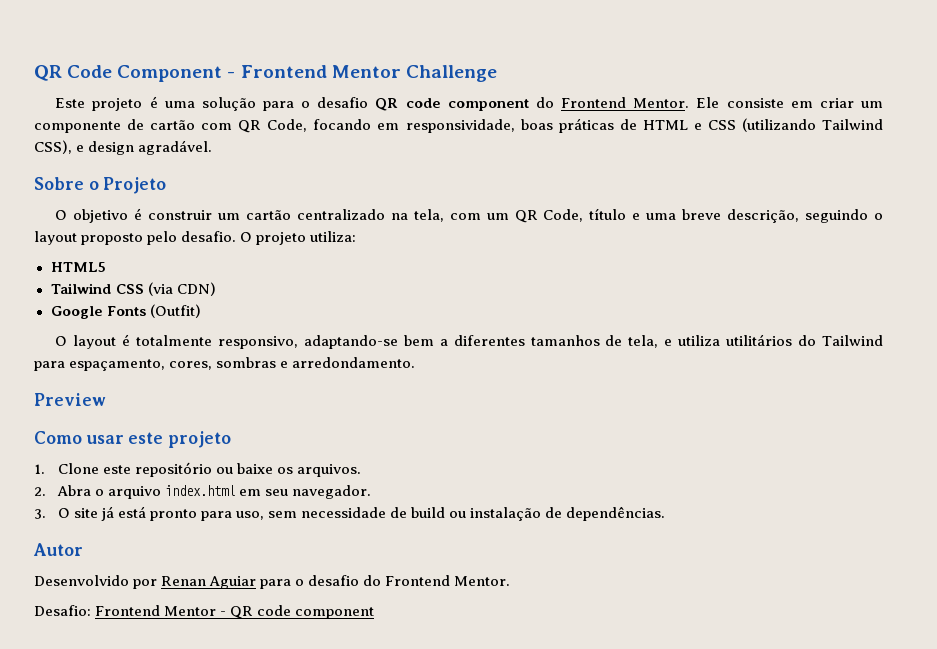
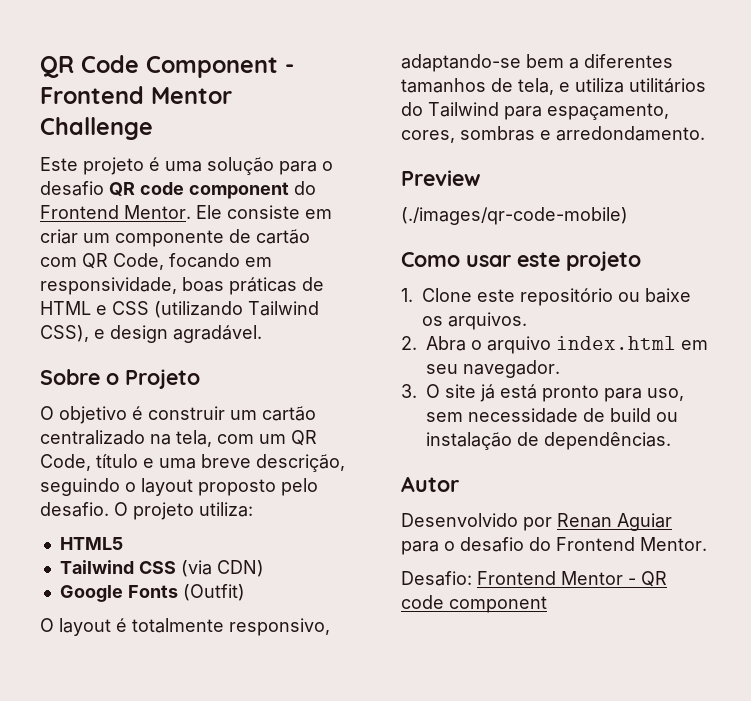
(106, 399) none -> [401,207,628,225] // (./images/qr-code-mobile)

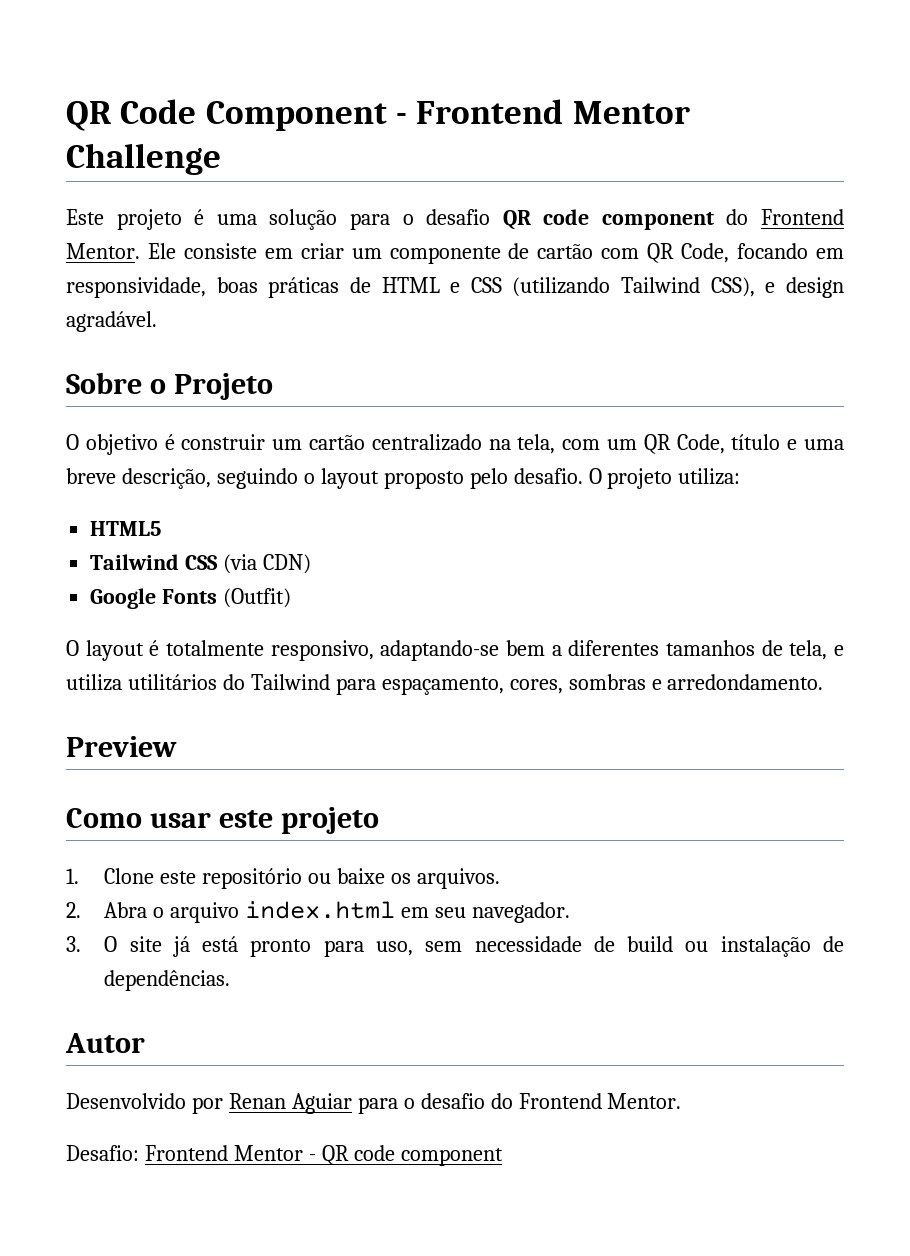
[401,207,628,225] // (./images/qr-code-mobile) -> (177, 746) none

